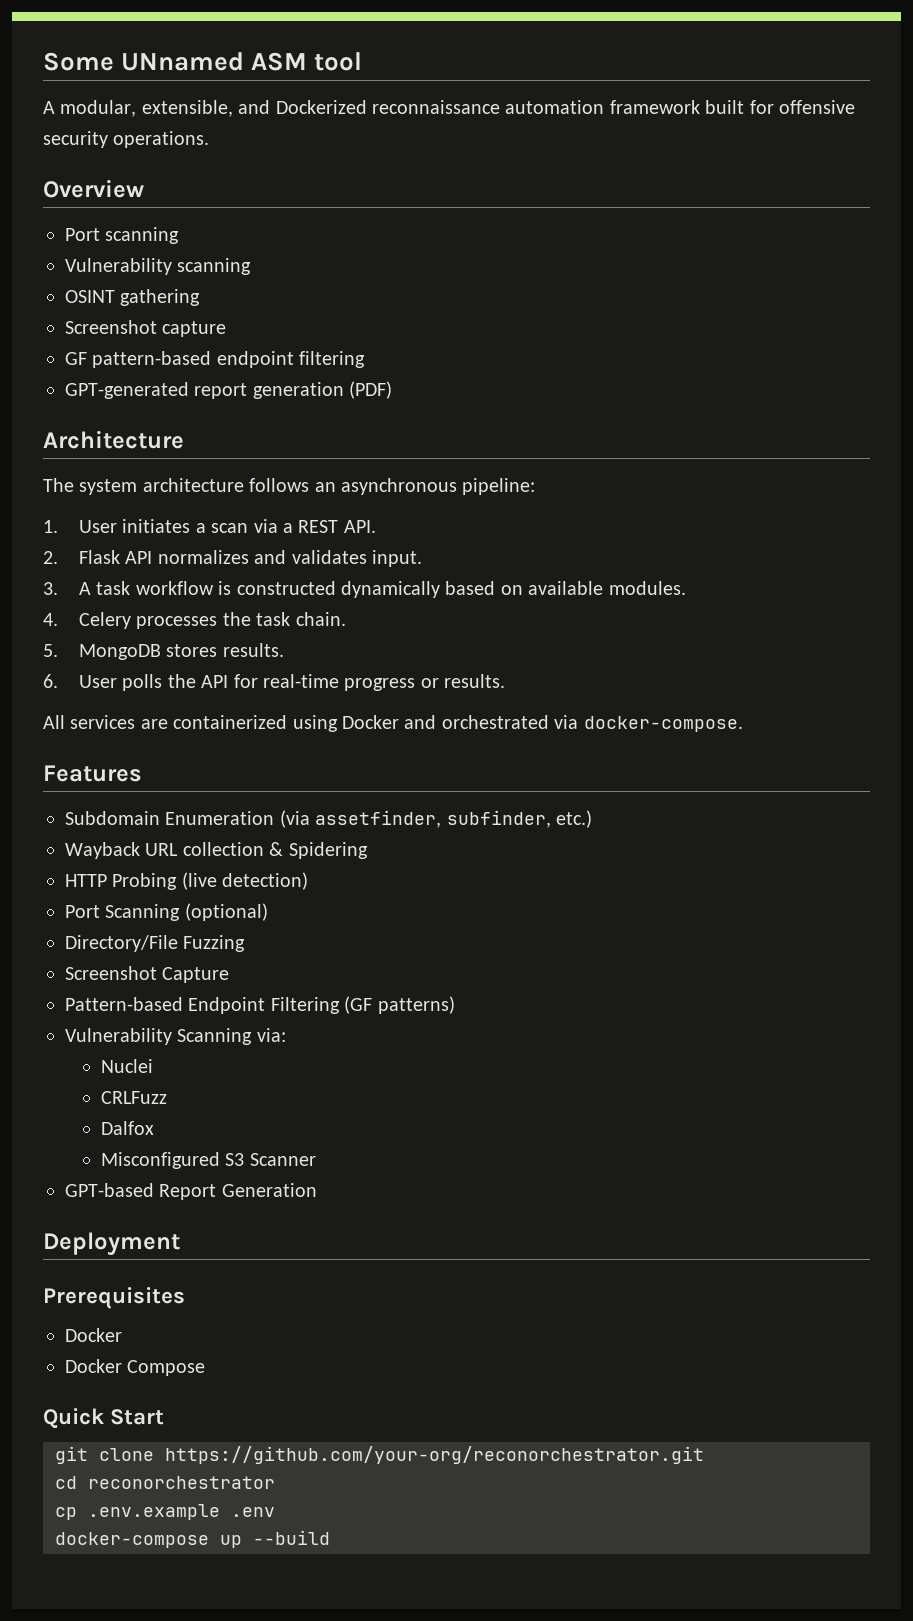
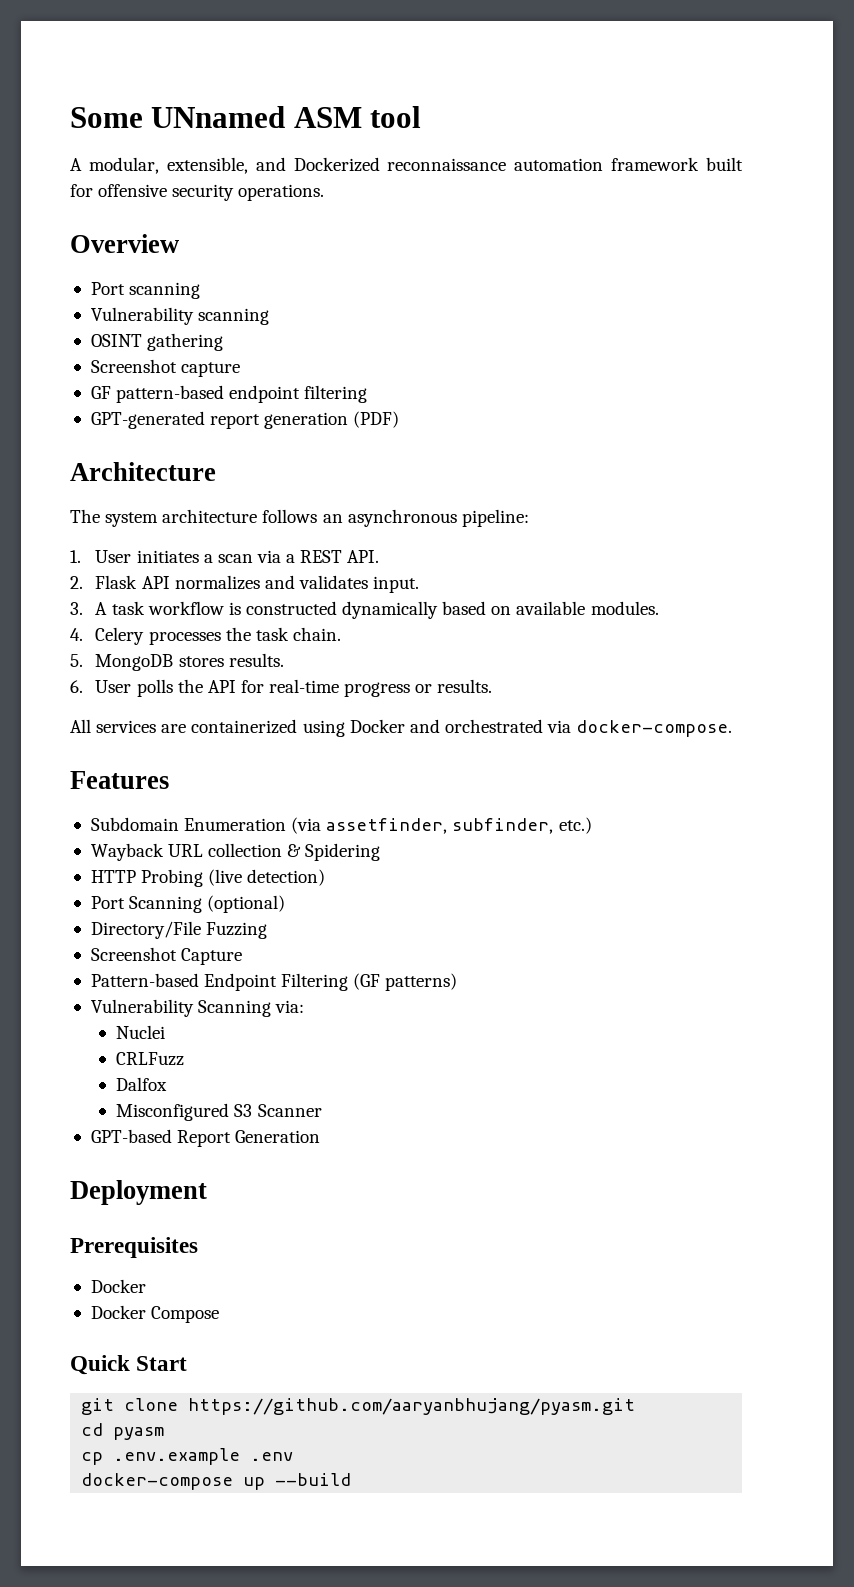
[165,1446,704,1464] https://github.com/your-org/reconorchestrator.git -> [188,1398,636,1415] https://github.com/aaryanbhujang/pyasm.git
[88,1476,275,1489] reconorchestrator -> [113,1427,165,1440] pyasm

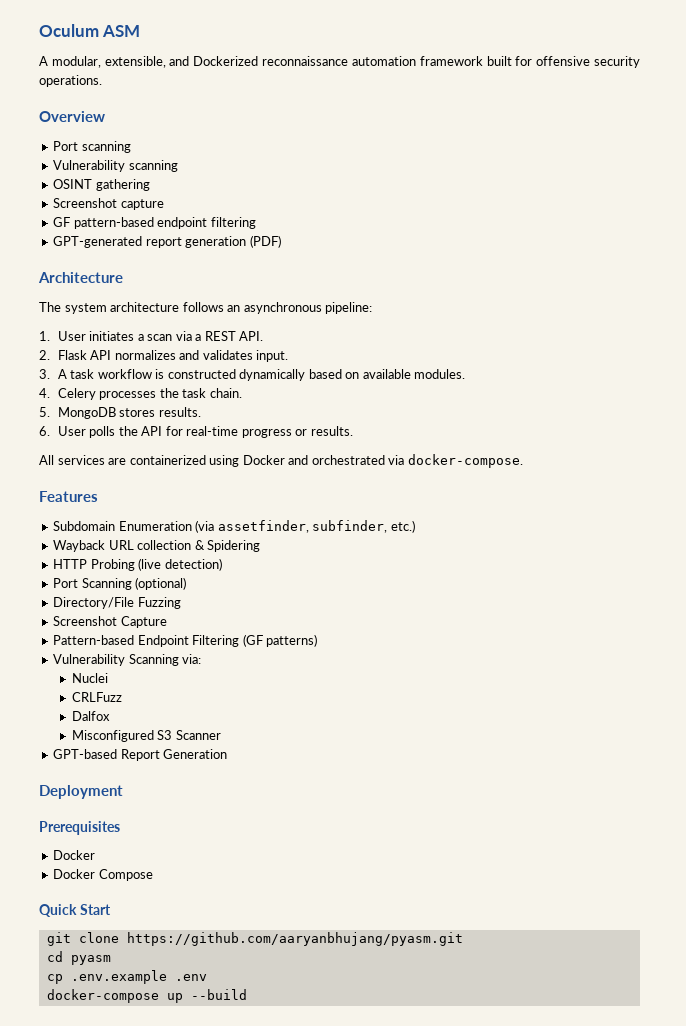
[70,106,286,128] Some UNnamed -> [39,24,99,37] Oculum
[370,106,422,128] tool -> (141, 31) none

